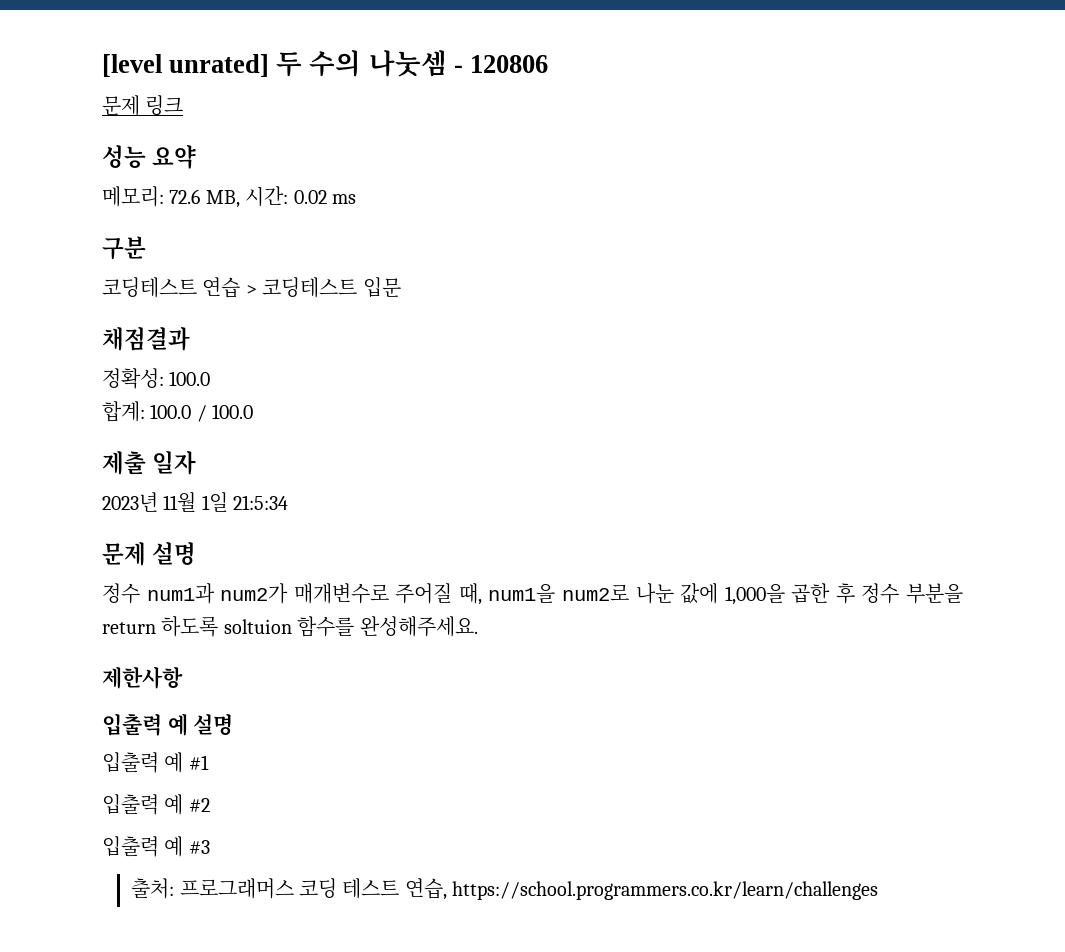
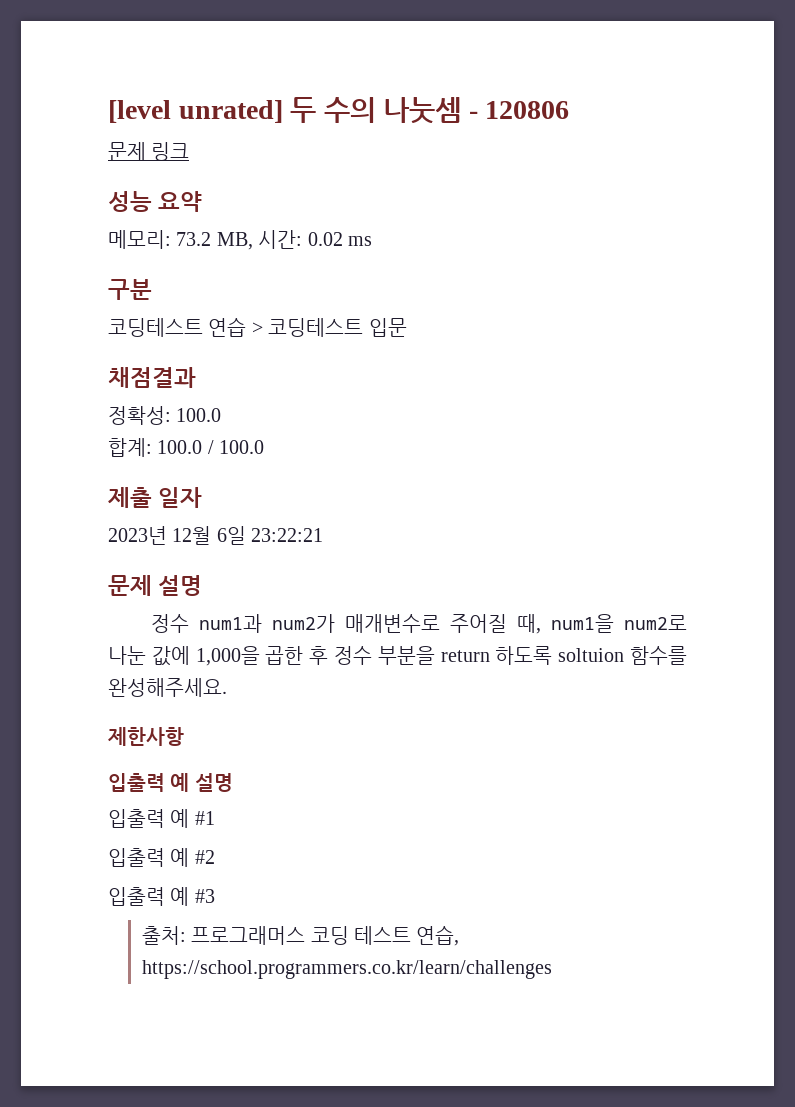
[169,189,201,204] 72.6 -> [176,232,212,246] 73.2
[163,491,289,512] 11월 1일 21:5:34 -> [172,526,324,545] 12월 6일 23:22:21

